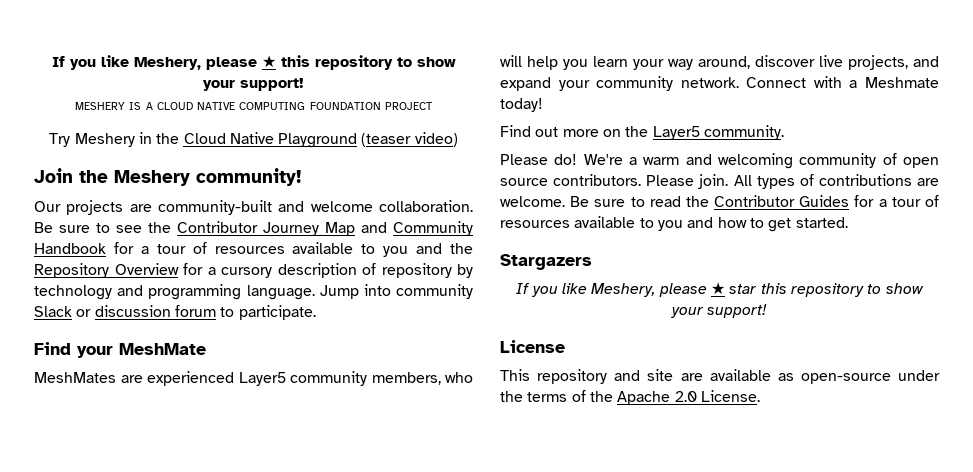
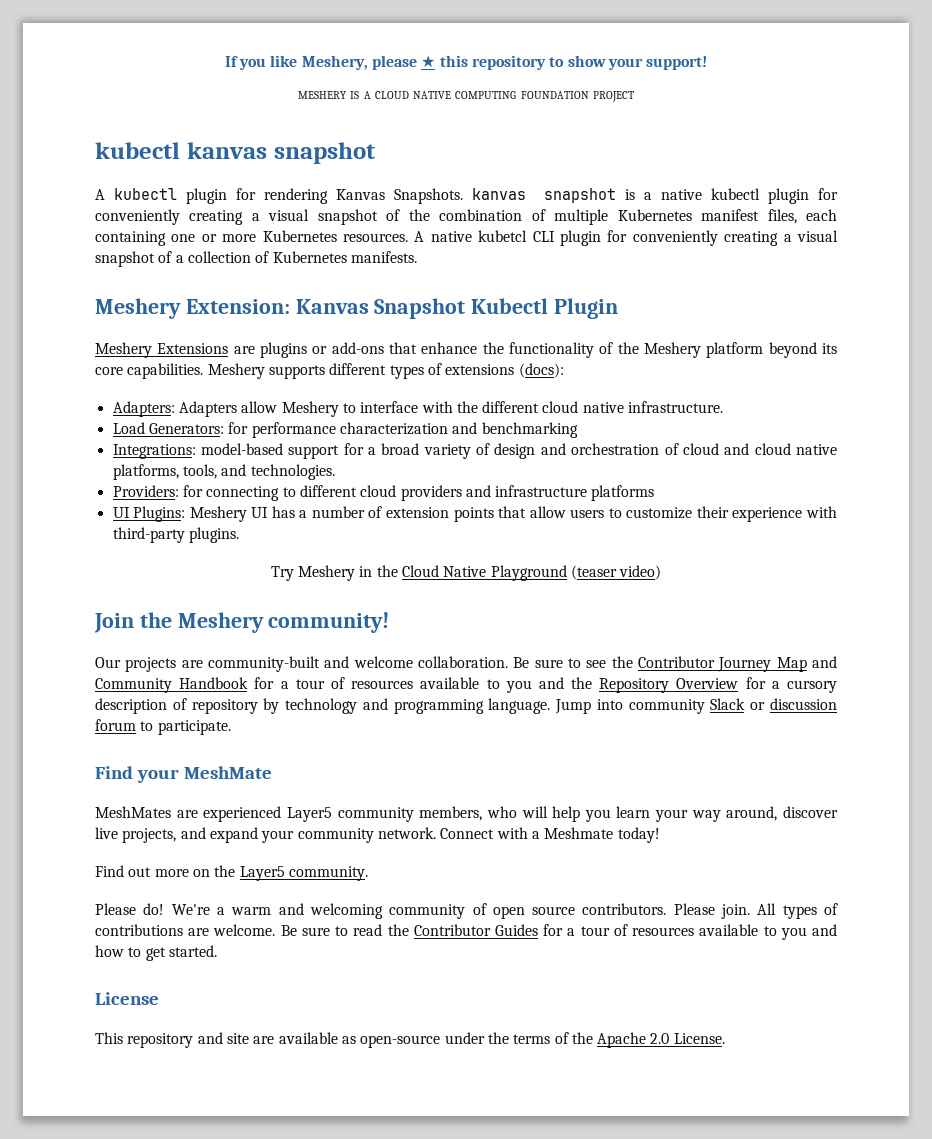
(434, 106) none -> [95,142,376,164] [95,188,838,204] [95,209,837,225] [95,230,838,246] [95,251,417,267] [95,298,619,319] [95,342,838,358] [95,363,564,379] [112,401,724,417] [112,422,578,438] [112,443,838,459] [112,464,335,480] [112,485,655,501] [112,506,837,522] [112,527,239,543] // kubectl kanvas snapshot // A kubectl plugin for rendering Kanvas Snapshots. kanvas snapshot is a native kubectl plugin for conveniently creating a visual snapshot of the combination of multiple Kubernetes manifest files, each containing one or more Kubernetes resources. A native kubetcl CLI plugin for conveniently creating a visual snapshot of a collection of Kubernetes manifests. // Meshery Extension: Kanvas Snapshot Kubectl Plugin // Meshery Extensions are plugins or add-ons that enhance the functionality of the Meshery platform beyond its core capabilities. Meshery supports different types of extensions (docs): // Adapters: Adapters allow Meshery to interface with the different cloud native infrastructure. // Load Generators: for performance characterization and benchmarking // Integrations: model-based support for a broad variety of design and orchestration of cloud and cloud native platforms, tools, and technologies. // Providers: for connecting to different cloud providers and infrastructure platforms // UI Plugins: Meshery UI has a number of extension points that allow users to customize their experience with third-party plugins.
[500,254,592,270] [516,282,924,297] [670,304,768,318] // Stargazers // If you like Meshery, please ★ star this repository to show your support! -> (217, 951) none

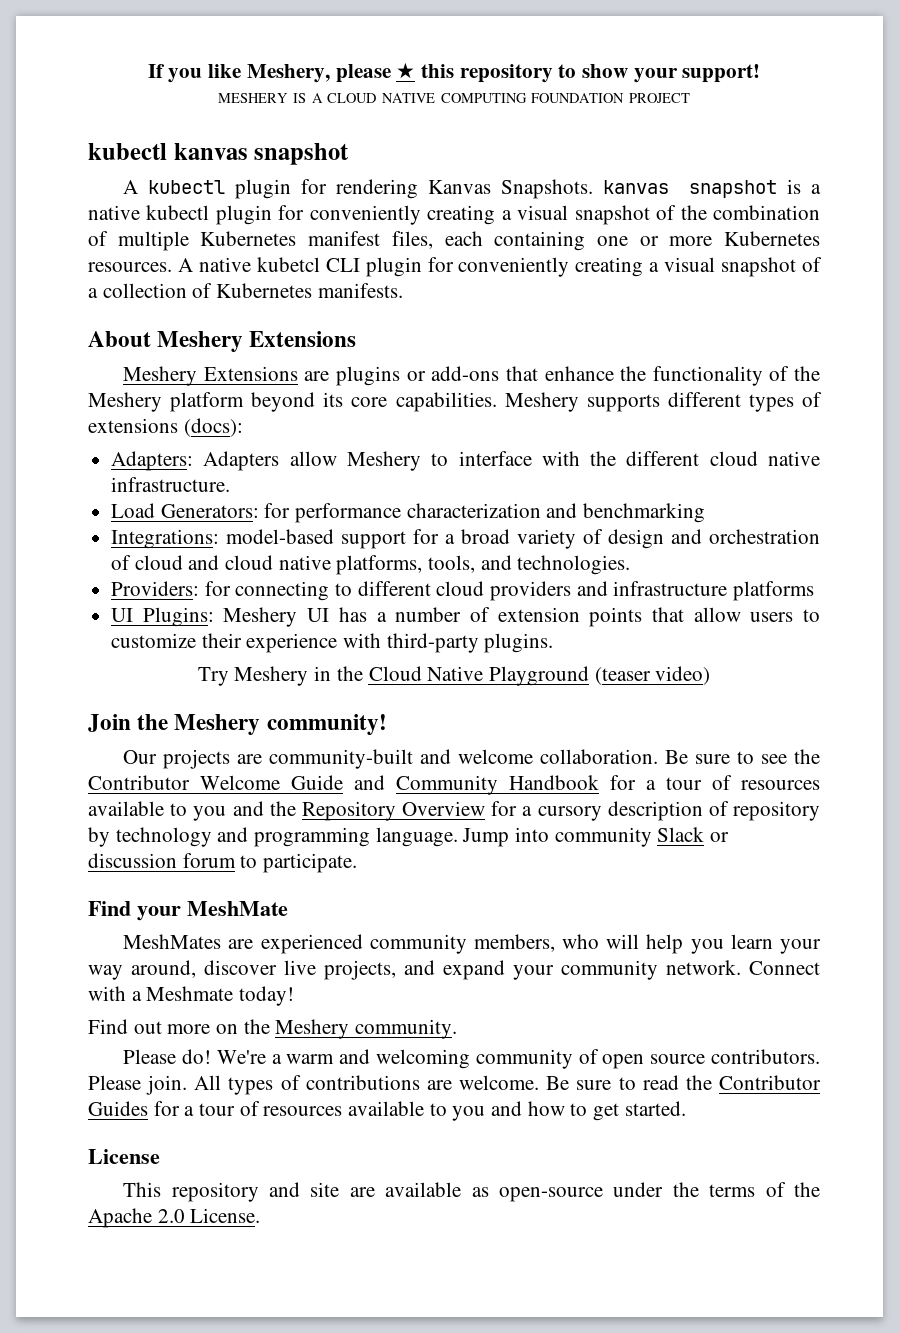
[95,298,619,319] Meshery Extension: Kanvas Snapshot Kubectl Plugin -> [88,331,357,352] About Meshery Extensions
[718,657,807,672] Journey Map -> [200,775,343,790] Welcome Guide
[286,807,332,822] Layer5 -> (363, 944) none
[239,866,285,881] Layer5 -> [275,1019,350,1039] Meshery

